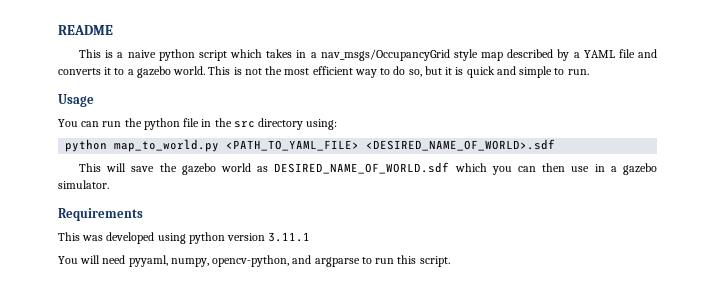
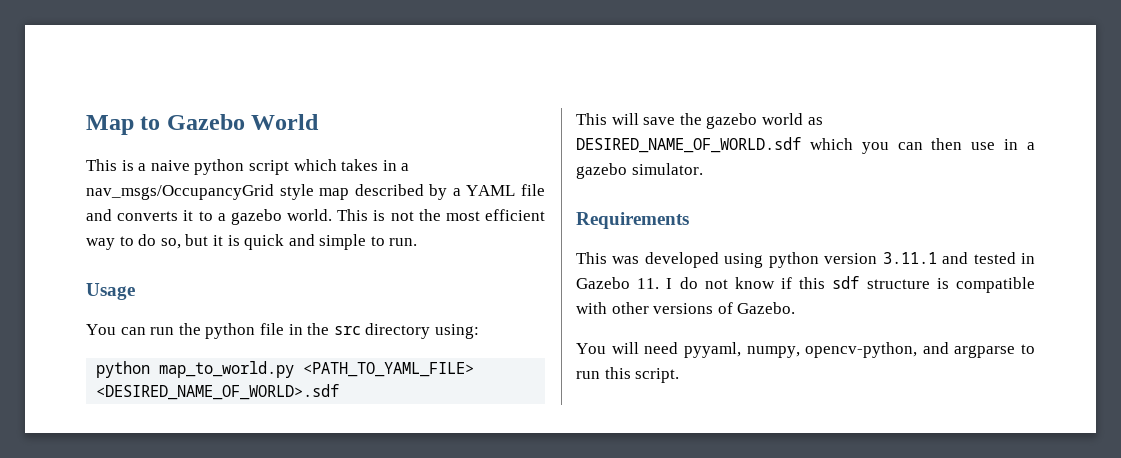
[58,25,113,35] README -> [86,114,320,135] Map to Gazebo World
(311, 237) none -> [942,252,1035,264] [576,276,1035,293] [576,302,796,314] and tested in Gazebo 11. I do not know if this sdf structure is compatible with other versions of Gazebo.

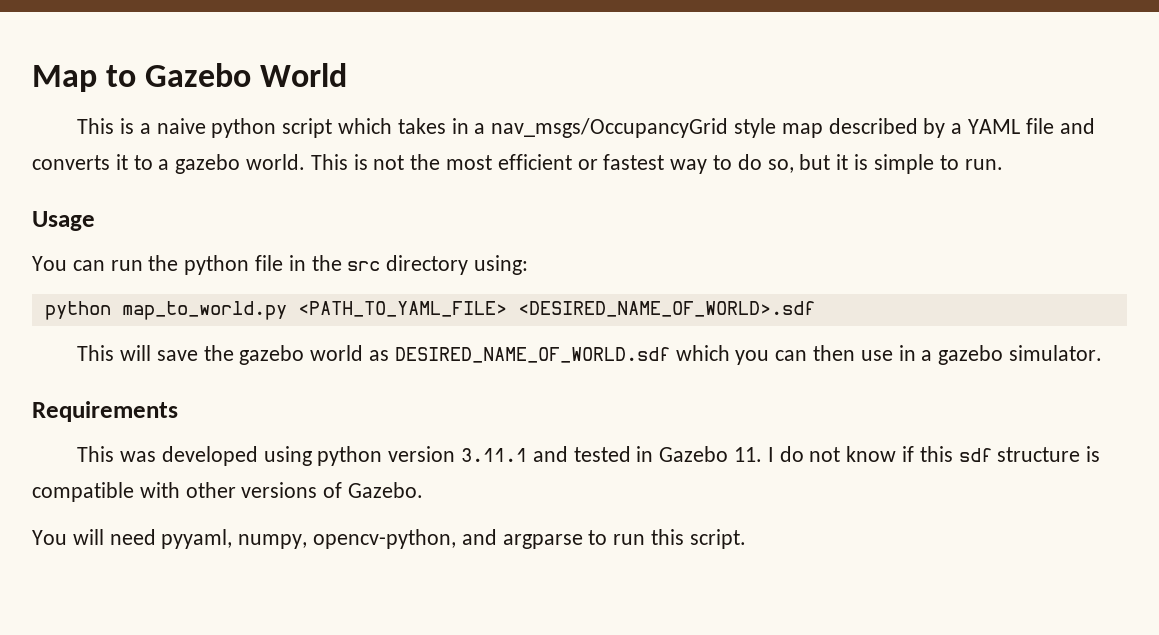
(545, 215) none -> [577,154,665,170] or fastest
[244,234,315,250] quick and -> (869, 162) none

